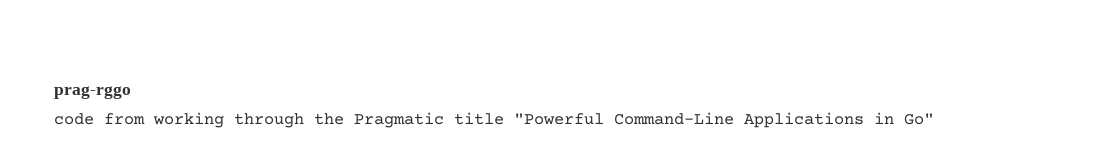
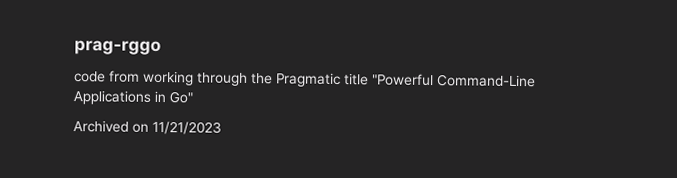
(934, 119) none -> [73,120,222,135] // Archived on 11/21/2023

